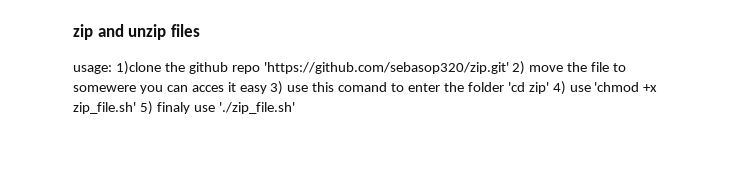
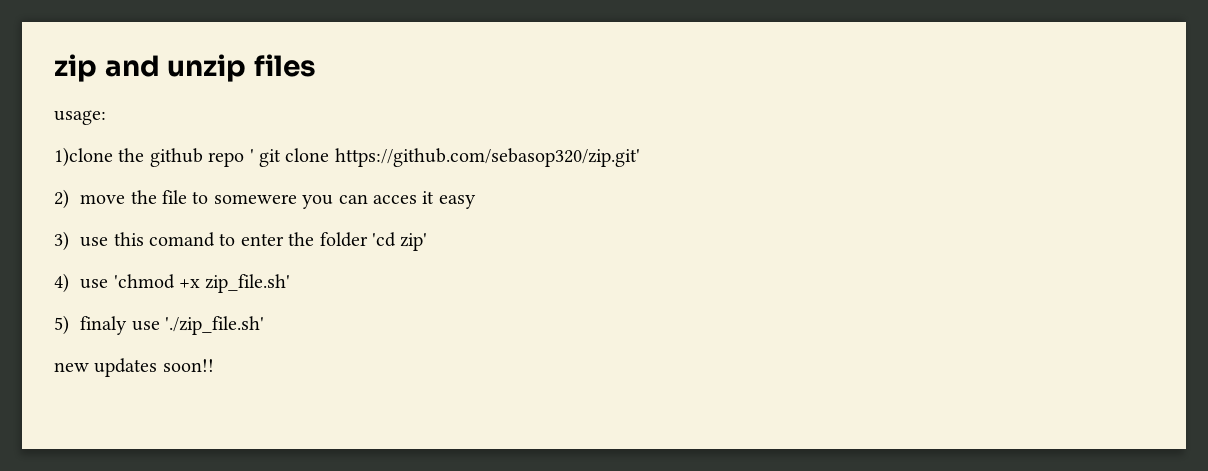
(112, 69) none -> (106, 117) //
[263,62,509,74] 'https://github.com/sebasop320/zip.git' -> [249,148,640,167] ' git clone https://github.com/sebasop320/zip.git' //
(267, 89) none -> (476, 202) //
(549, 88) none -> (428, 242) //
(136, 108) none -> (291, 283) //
(295, 108) none -> [54,358,214,377] // new updates soon!!

